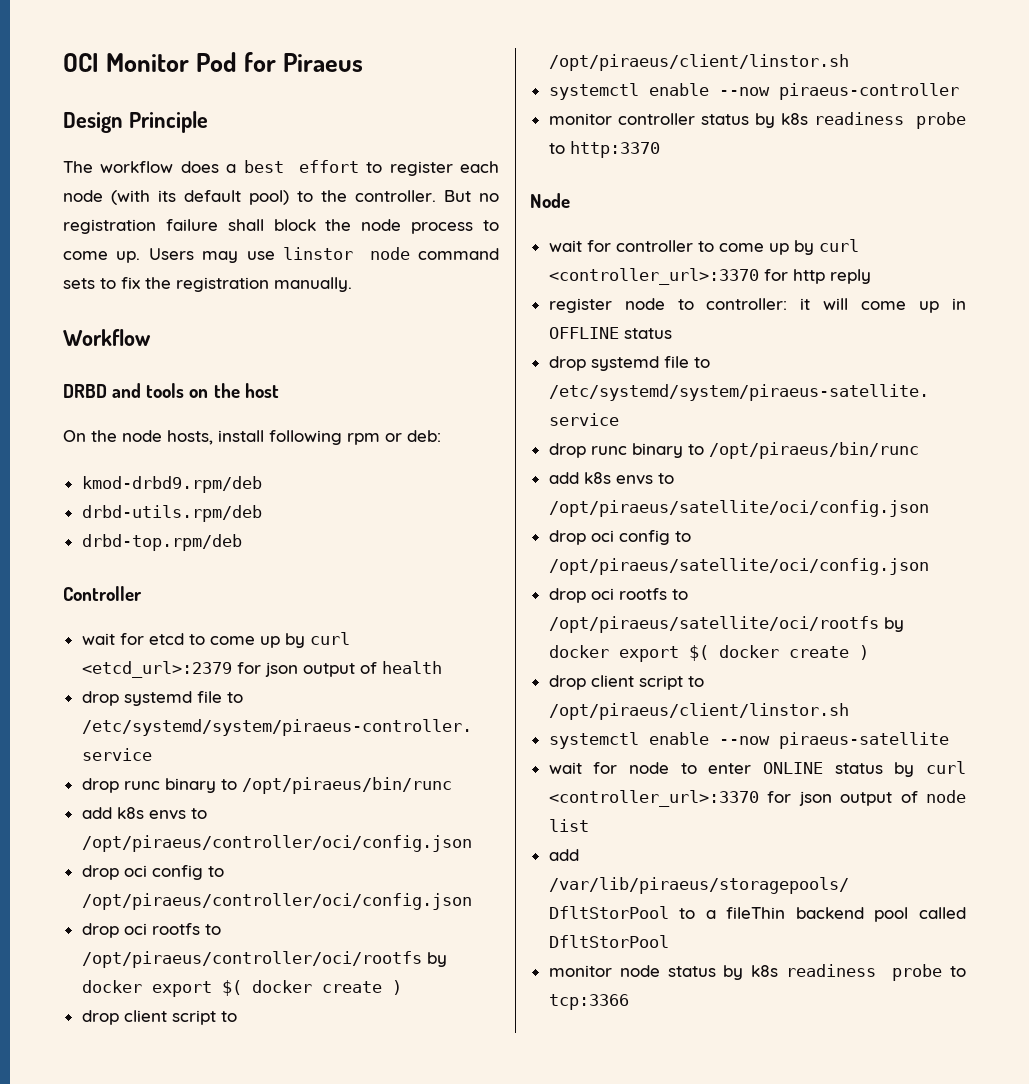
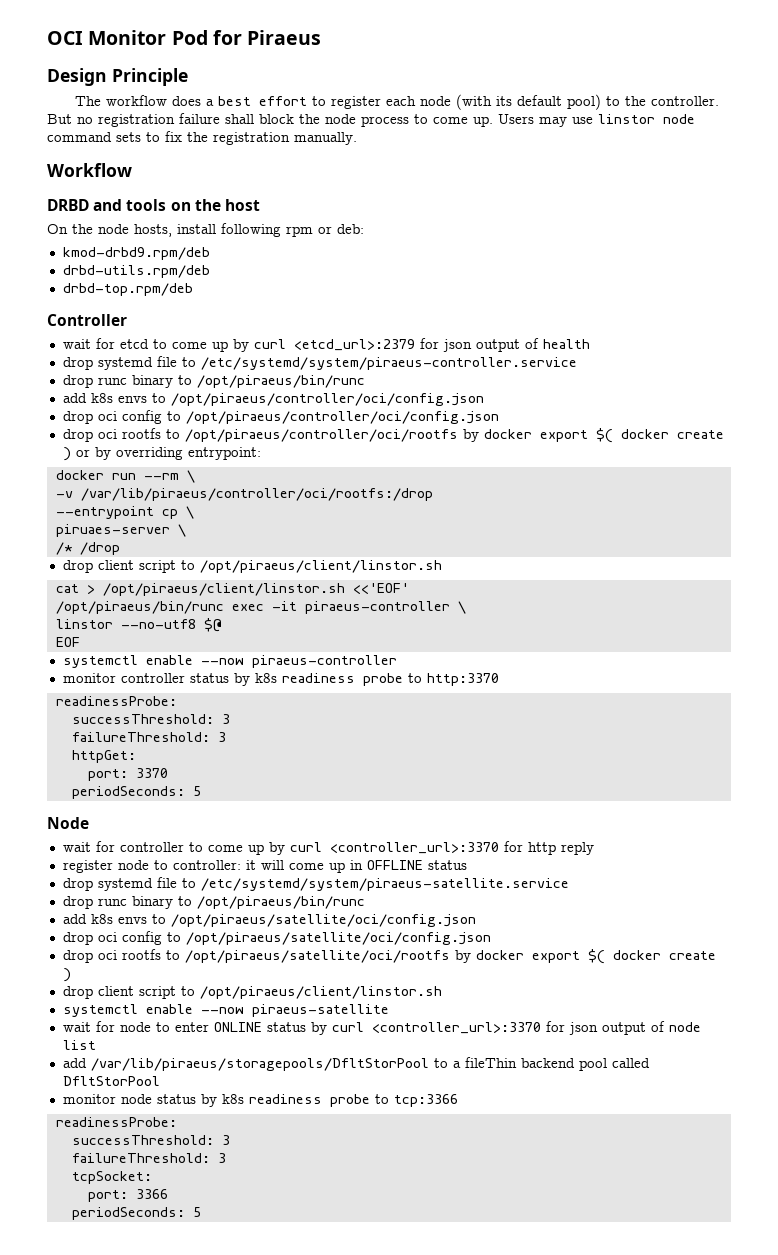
[81,1010,237,1025] [548,54,849,71] // drop client script to /opt/piraeus/client/linstor.sh -> [75,447,261,460] [55,470,195,483] [55,488,433,501] [55,506,194,519] [55,524,186,537] [55,542,120,555] [62,560,442,573] [55,583,409,596] [55,601,466,614] [55,618,222,632] [55,637,80,647] or by overriding entrypoint: // docker run --rm \ // -v /var/lib/piraeus/controller/oci/rootfs:/drop // --entrypoint cp \ // piruaes-server \ // /* /drop // drop client script to /opt/piraeus/client/linstor.sh // cat > /opt/piraeus/client/linstor.sh <<'EOF' // /opt/piraeus/bin/runc exec -it piraeus-controller \ // linstor --no-utf8 $@ // EOF
(660, 149) none -> [55,696,177,706] [71,714,230,724] [71,732,226,742] [71,750,136,763] [87,768,168,781] [71,786,201,799] // readinessProbe: // successThreshold: 3 // failureThreshold: 3 // httpGet: // port: 3370 // periodSeconds: 5
(629, 1002) none -> [55,1117,177,1127] [71,1135,230,1145] [71,1153,226,1163] [71,1171,152,1184] [87,1189,168,1202] [71,1207,201,1220] // readinessProbe: // successThreshold: 3 // failureThreshold: 3 // tcpSocket: // port: 3366 // periodSeconds: 5

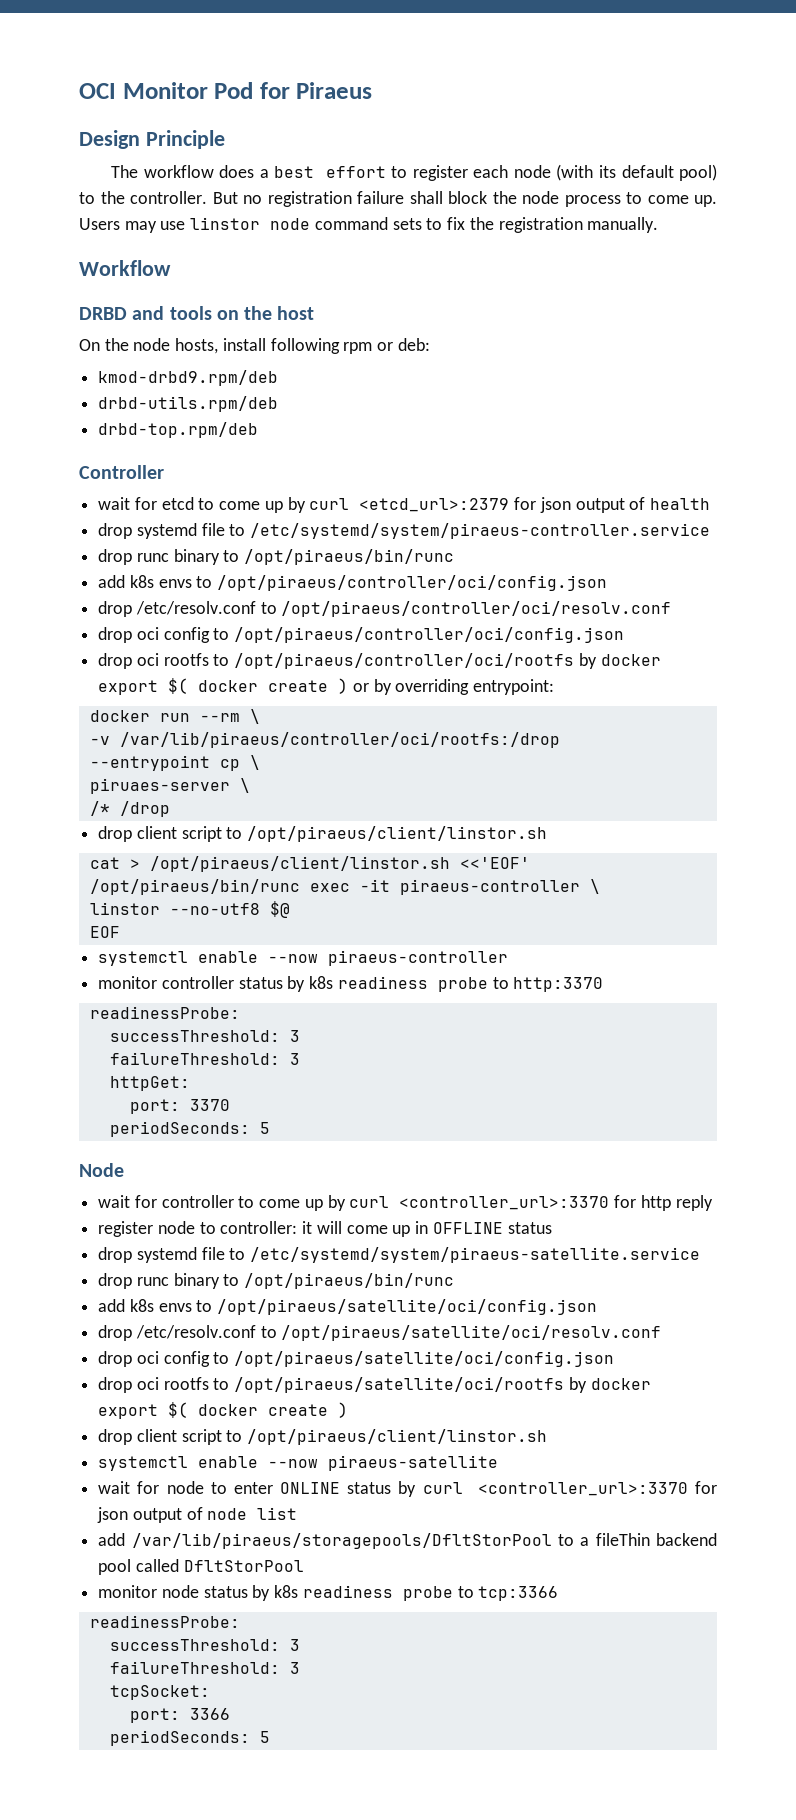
(484, 399) none -> [98,601,672,617] // drop /etc/resolv.conf to /opt/piraeus/controller/oci/resolv.conf
(476, 920) none -> [98,1325,662,1341] // drop /etc/resolv.conf to /opt/piraeus/satellite/oci/resolv.conf

